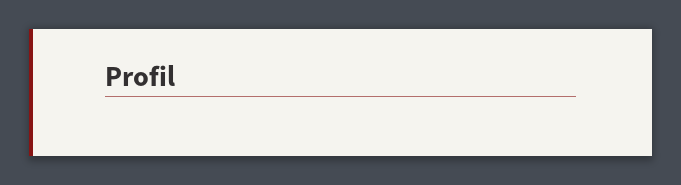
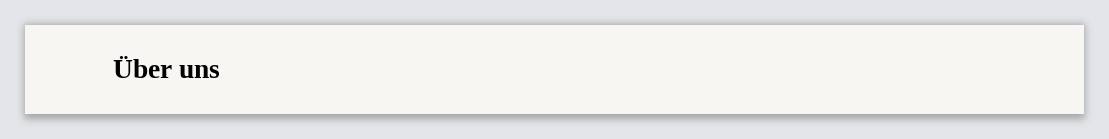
[105,65,175,86] Profil -> [113,56,221,78] Über uns

